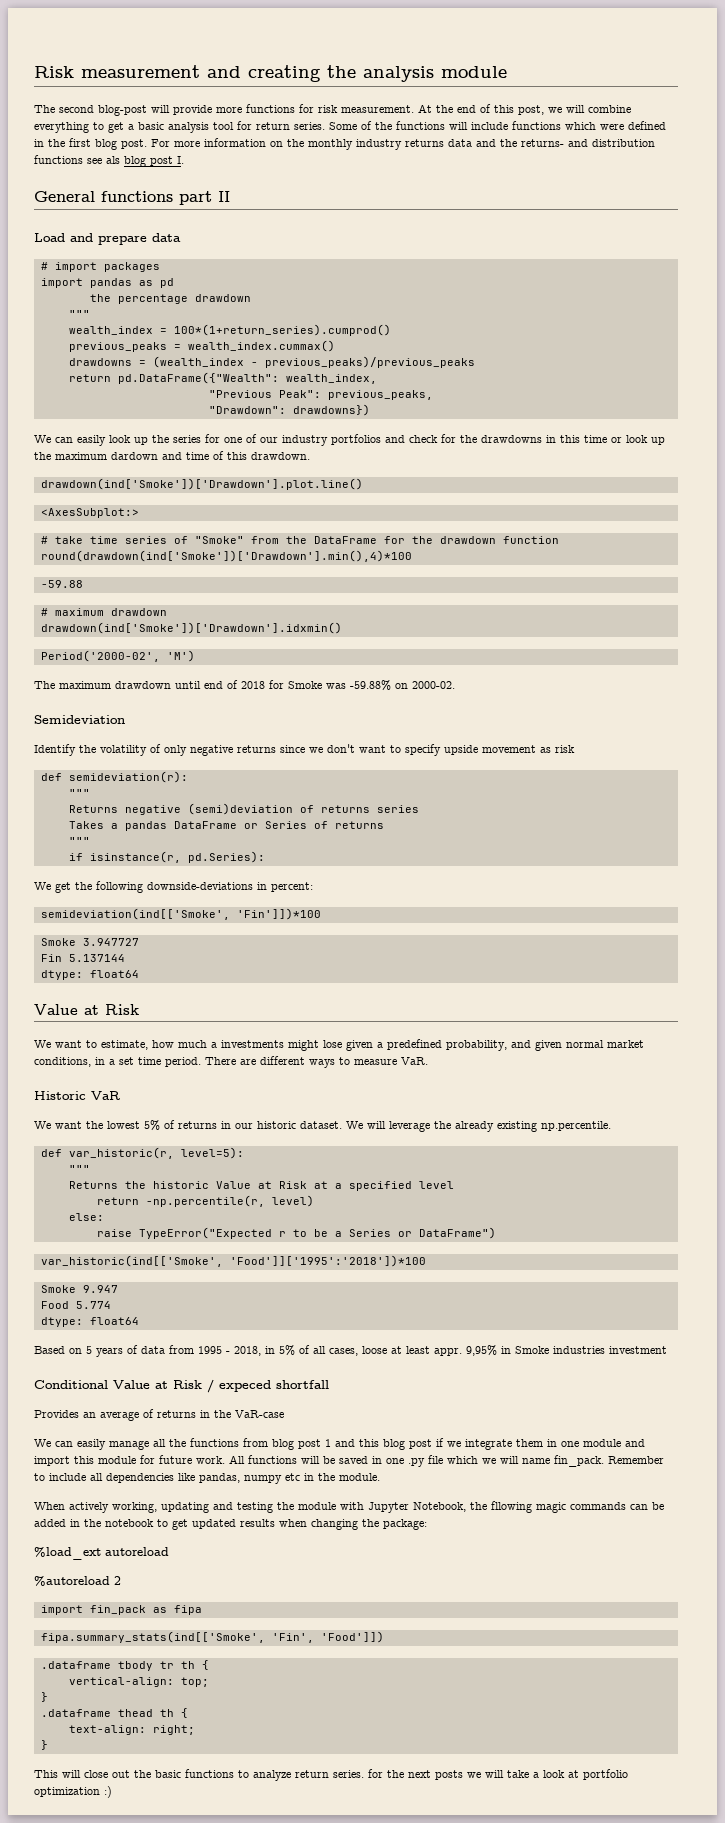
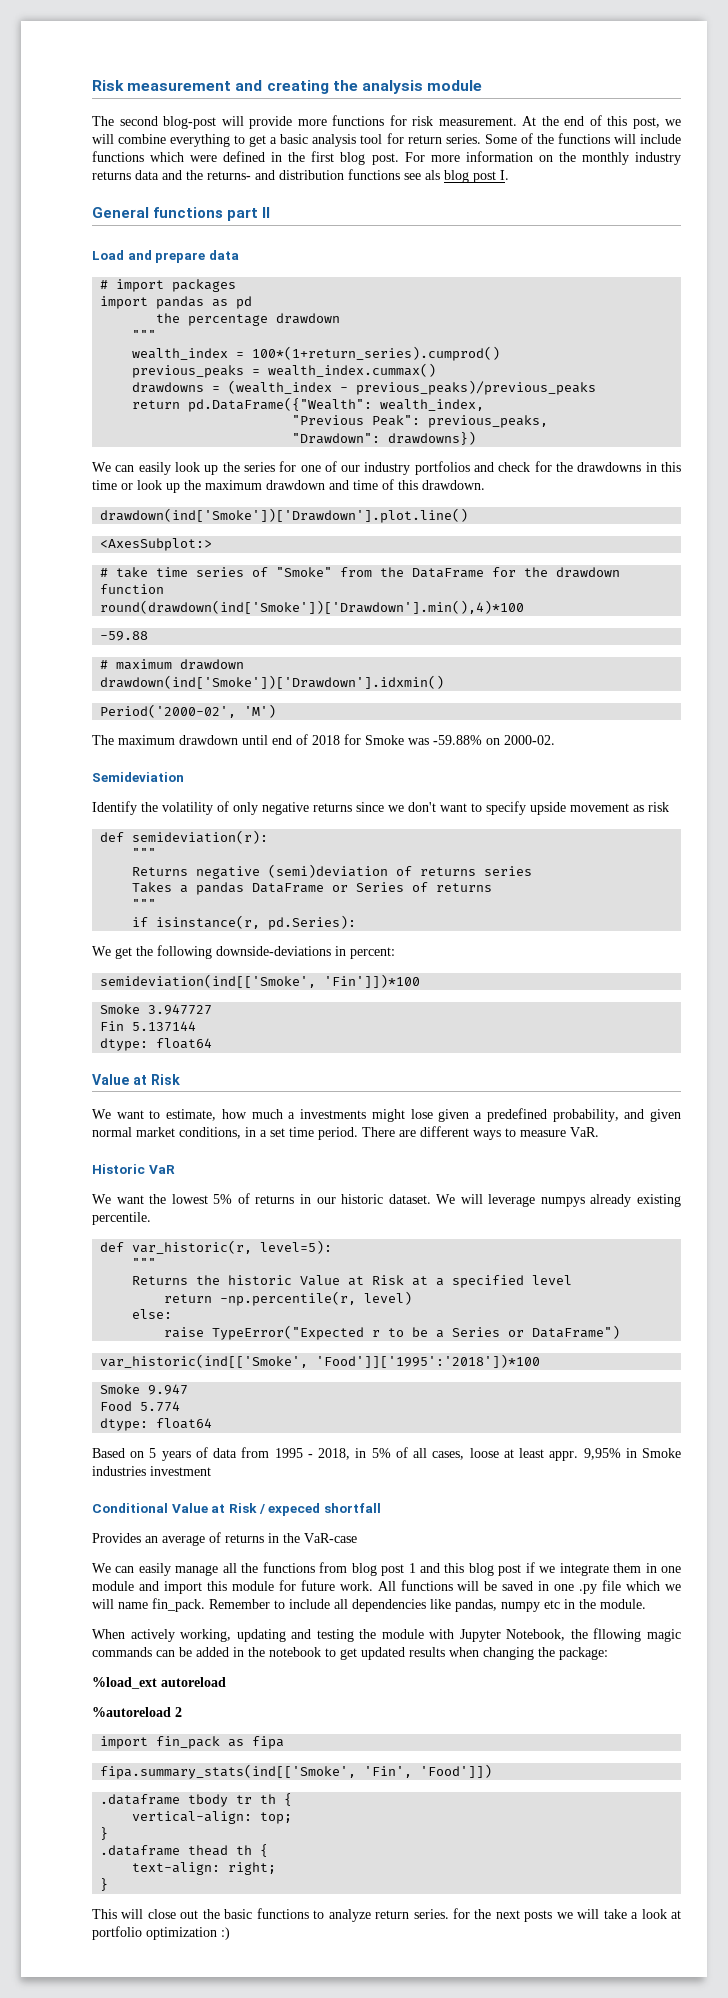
[111,452,158,460] dardown -> [266,480,325,490] drawdown
[434,1121,451,1129] the -> [540,1197,585,1207] numpys
[541,1121,611,1131] np.percentile. -> [92,1212,151,1225] percentile.

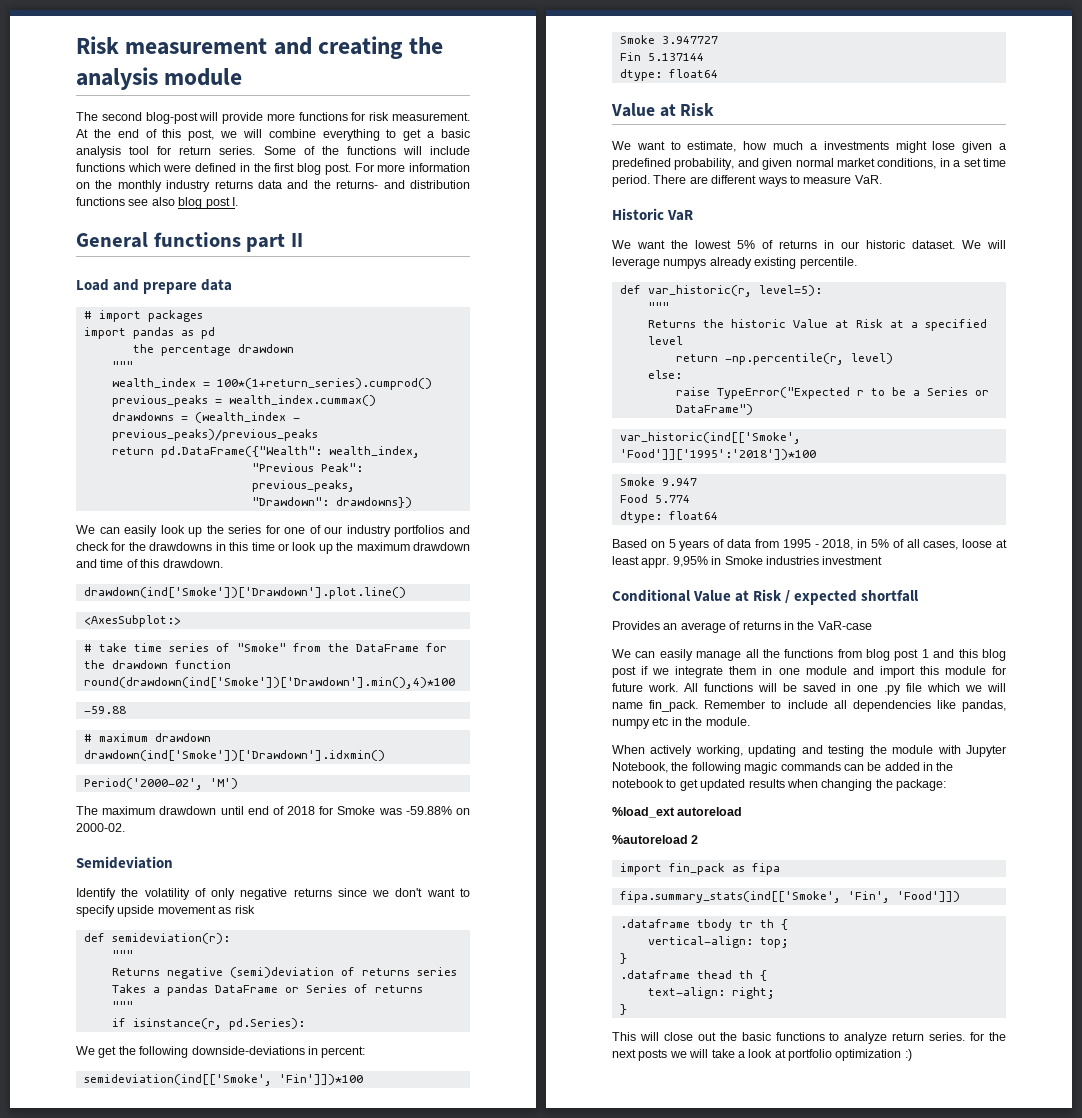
[425,170,440,180] als -> [151,197,175,206] also
[268,1503,321,1516] expeced -> [794,590,858,605] expected
[593,1628,642,1642] fllowing -> [691,762,741,774] following

